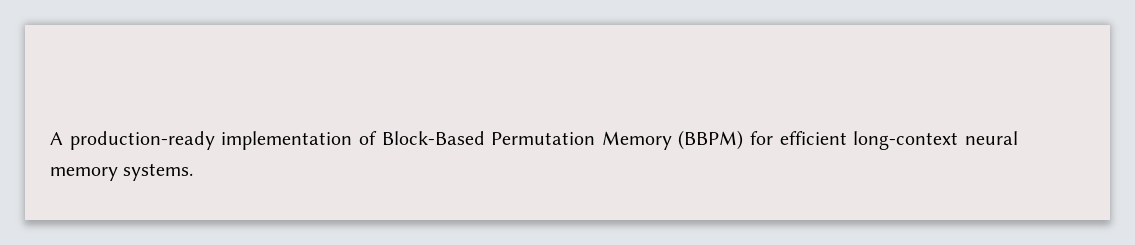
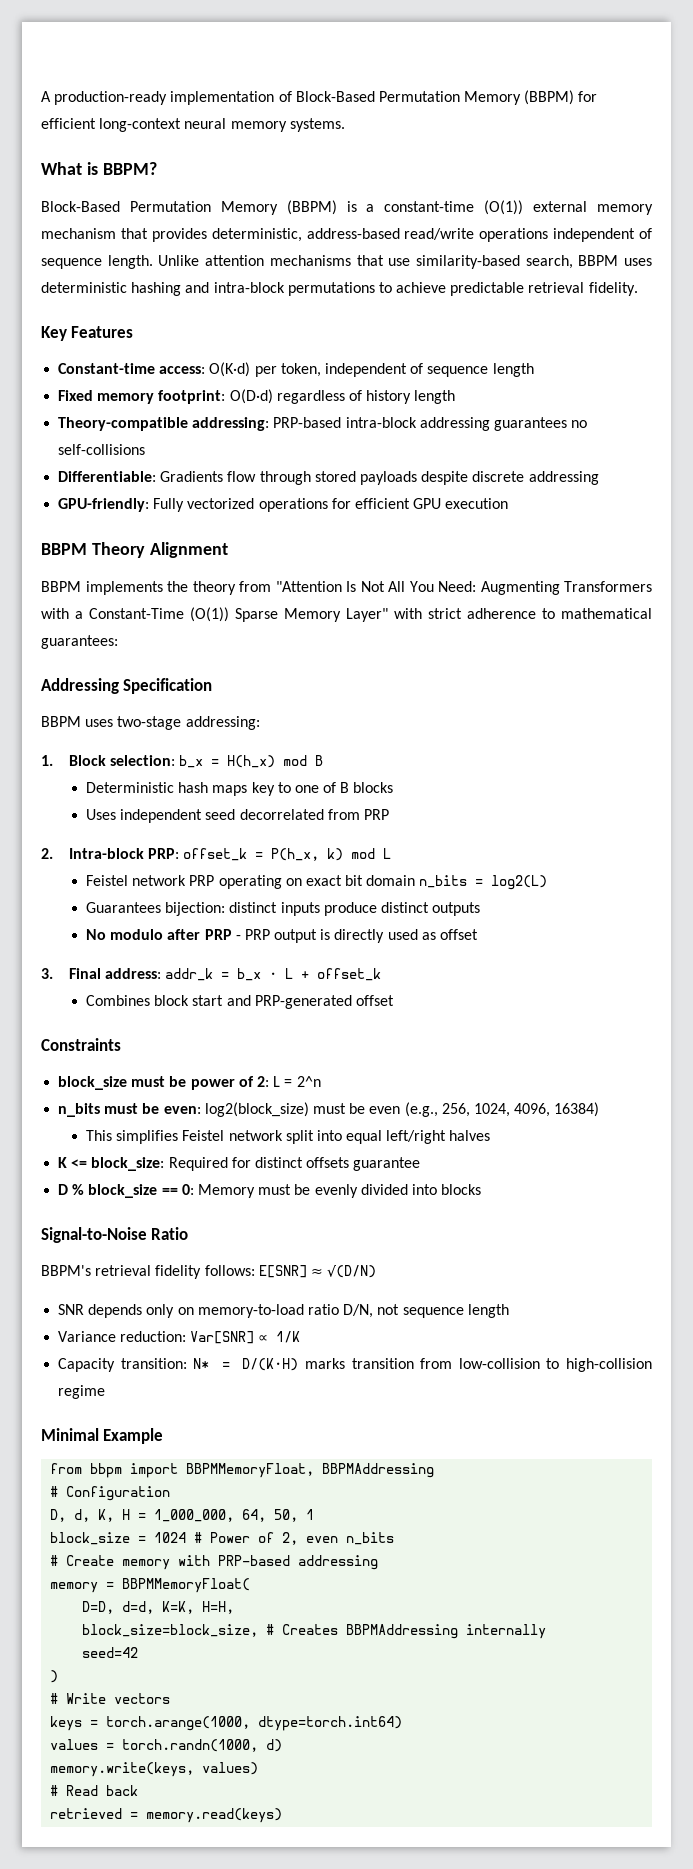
(194, 172) none -> [41,162,157,175] [41,200,654,215] [41,228,652,242] [41,255,652,269] [41,282,638,296] [41,326,134,341] [58,362,534,377] [58,389,456,404] [58,417,588,431] [58,444,146,455] [58,471,599,485] [58,498,509,512] [41,542,228,558] [41,581,652,595] [41,607,652,622] [41,635,118,649] [41,678,213,694] [41,716,260,730] [41,755,324,768] [85,782,394,796] [85,809,389,823] [41,848,392,861] [85,875,548,890] [85,902,481,916] [85,929,479,943] [41,968,382,981] [85,995,394,1009] [41,1038,121,1051] [58,1076,321,1090] [58,1102,600,1117] [85,1130,491,1144] [58,1157,421,1171] [58,1184,482,1198] [41,1227,189,1243] [41,1265,376,1279] [58,1304,509,1318] [58,1331,301,1344] [58,1358,652,1372] [58,1385,106,1399] [41,1428,164,1444] [50,1463,435,1478] [50,1486,171,1501] [50,1509,315,1522] [50,1532,395,1545] [50,1555,379,1570] [50,1578,251,1593] [82,1601,235,1614] [82,1624,547,1639] [82,1647,139,1658] [50,1670,59,1683] [50,1693,171,1704] [50,1716,403,1731] [50,1739,283,1752] [50,1762,259,1777] [50,1785,139,1796] [50,1808,283,1823] // What is BBPM? // Block-Based Permutation Memory (BBPM) is a constant-time (O(1)) external memory mechanism that provides deterministic, address-based read/write operations independent of sequence length. Unlike attention mechanisms that use similarity-based search, BBPM uses deterministic hashing and intra-block permutations to achieve predictable retrieval fidelity. // Key Features // Constant-time access: O(K·d) per token, independent of sequence length // Fixed memory footprint: O(D·d) regardless of history length // Theory-compatible addressing: PRP-based intra-block addressing guarantees no self-collisions // Differentiable: Gradients flow through stored payloads despite discrete addressing // GPU-friendly: Fully vectorized operations for efficient GPU execution // BBPM Theory Alignment // BBPM implements the theory from "Attention Is Not All You Need: Augmenting Transformers with a Constant-Time (O(1)) Sparse Memory Layer" with strict adherence to mathematical guarantees: // Addressing Specification // BBPM uses two-stage addressing: // 1. Block selection: b_x = H(h_x) mod B // Deterministic hash maps key to one of B blocks // Uses independent seed decorrelated from PRP // 2. Intra-block PRP: offset_k = P(h_x, k) mod L // Feistel network PRP operating on exact bit domain n_bits = log2(L) // Guarantees bijection: distinct inputs produce distinct outputs // No modulo after PRP - PRP output is directly used as offset // 3. Final address: addr_k = b_x · L + offset_k // Combines block start and PRP-generated offset // Constraints // block_size must be power of 2: L = 2^n // n_bits must be even: log2(block_size) must be even (e.g., 256, 1024, 4096, 16384) // This simplifies Feistel network split into equal left/right halves // K <= block_size: Required for distinct offsets guarantee // D % block_size == 0: Memory must be evenly divided into blocks // Signal-to-Noise Ratio // BBPM's retrieval fidelity follows: E[SNR] ≈ √(D/N) // SNR depends only on memory-to-load ratio D/N, not sequence length // Variance reduction: Var[SNR] ∝ 1/K // Capacity transition: N* = D/(K·H) marks transition from low-collision to high-collision regime // Minimal Example // from bbpm import BBPMMemoryFloat, BBPMAddressing // # Configuration // D, d, K, H = 1_000_000, 64, 50, 1 // block_size = 1024 # Power of 2, even n_bits // # Create memory with PRP-based addressing // memory = BBPMMemoryFloat( // D=D, d=d, K=K, H=H, // block_size=block_size, # Creates BBPMAddressing internally // seed=42 // ) // # Write vectors // keys = torch.arange(1000, dtype=torch.int64) // values = torch.randn(1000, d) // memory.write(keys, values) // # Read back // retrieved = memory.read(keys)

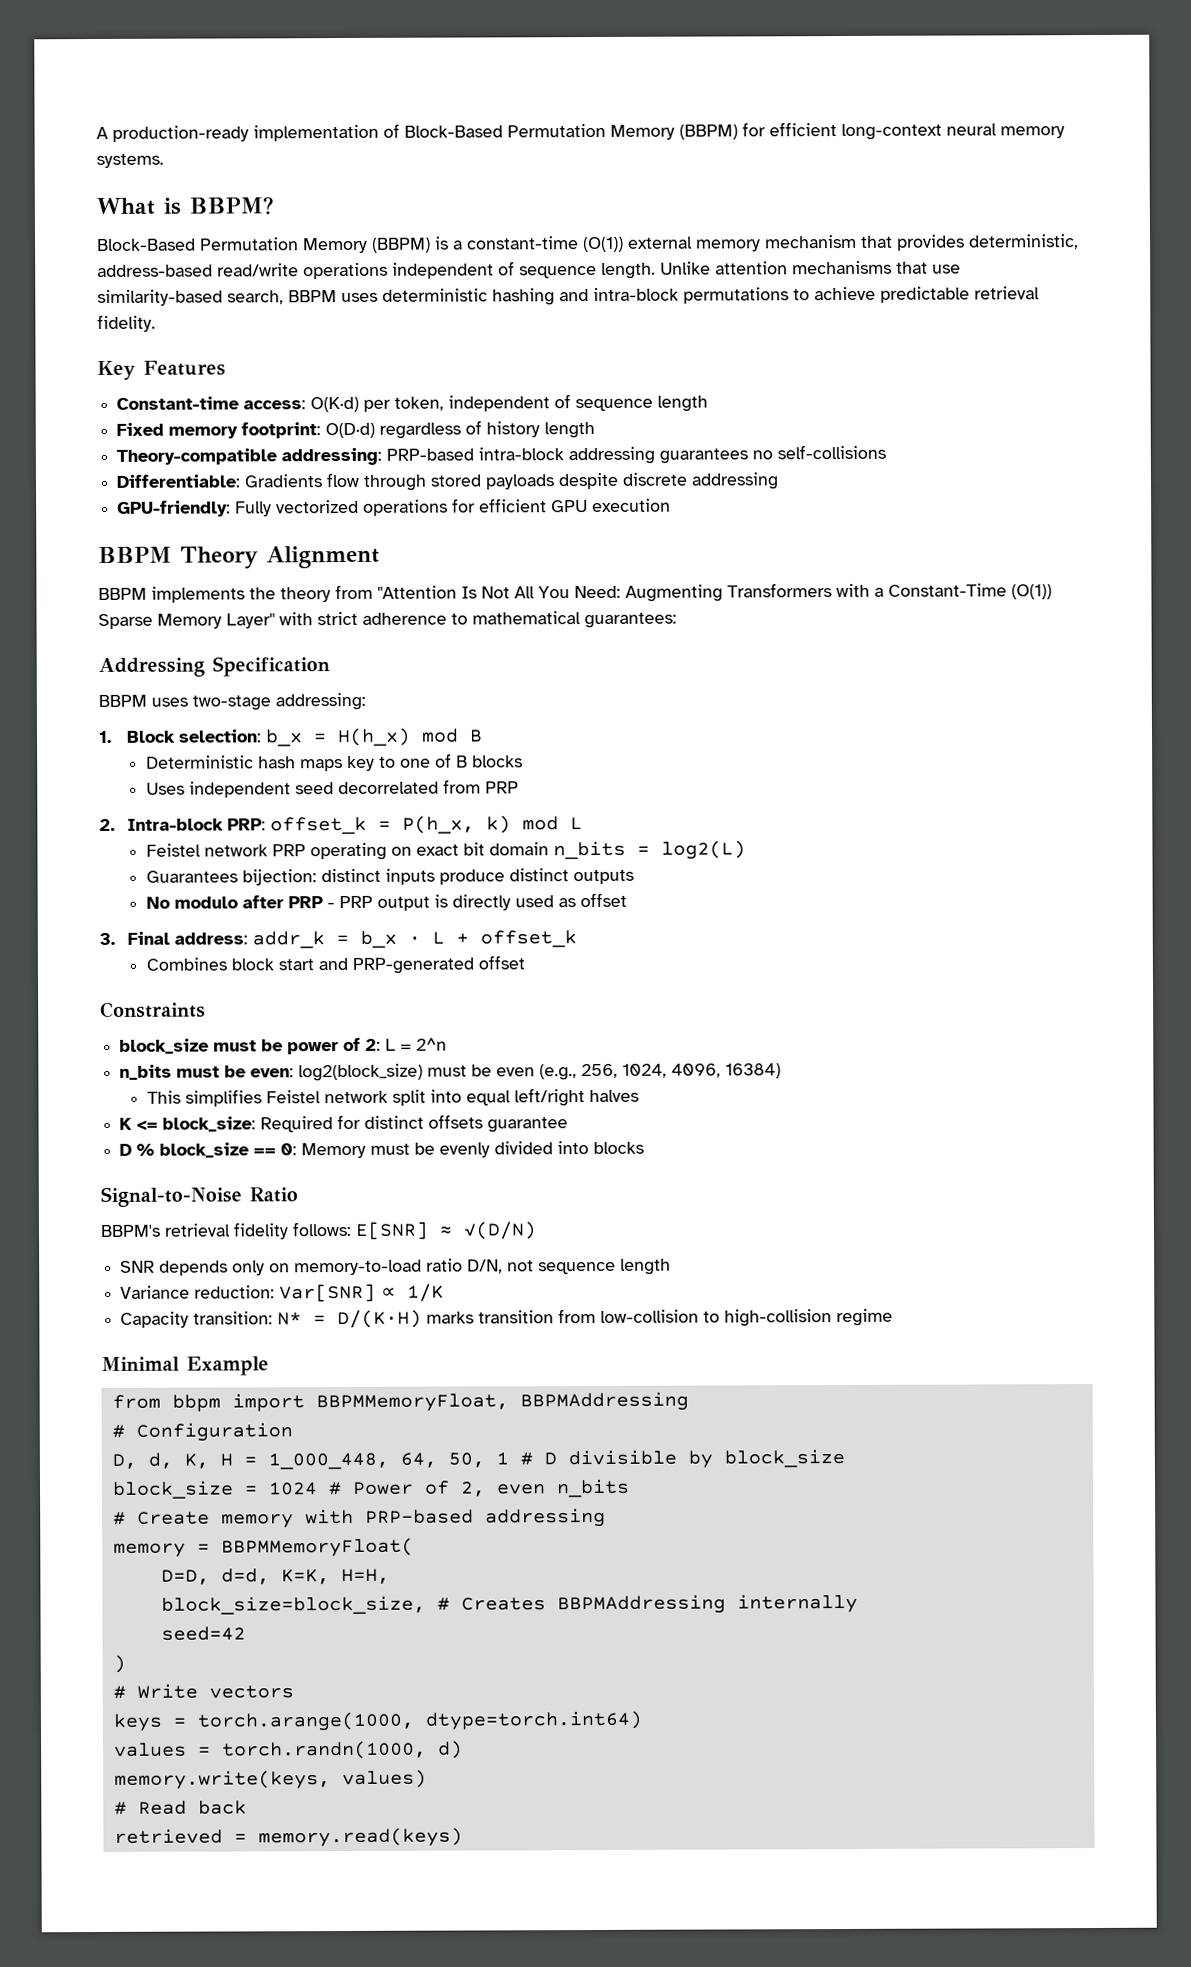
[154,1509,235,1522] 1_000_000, -> [267,1452,389,1470] 1_000_448,
(315, 1514) none -> [519,1449,845,1469] # D divisible by block_size

